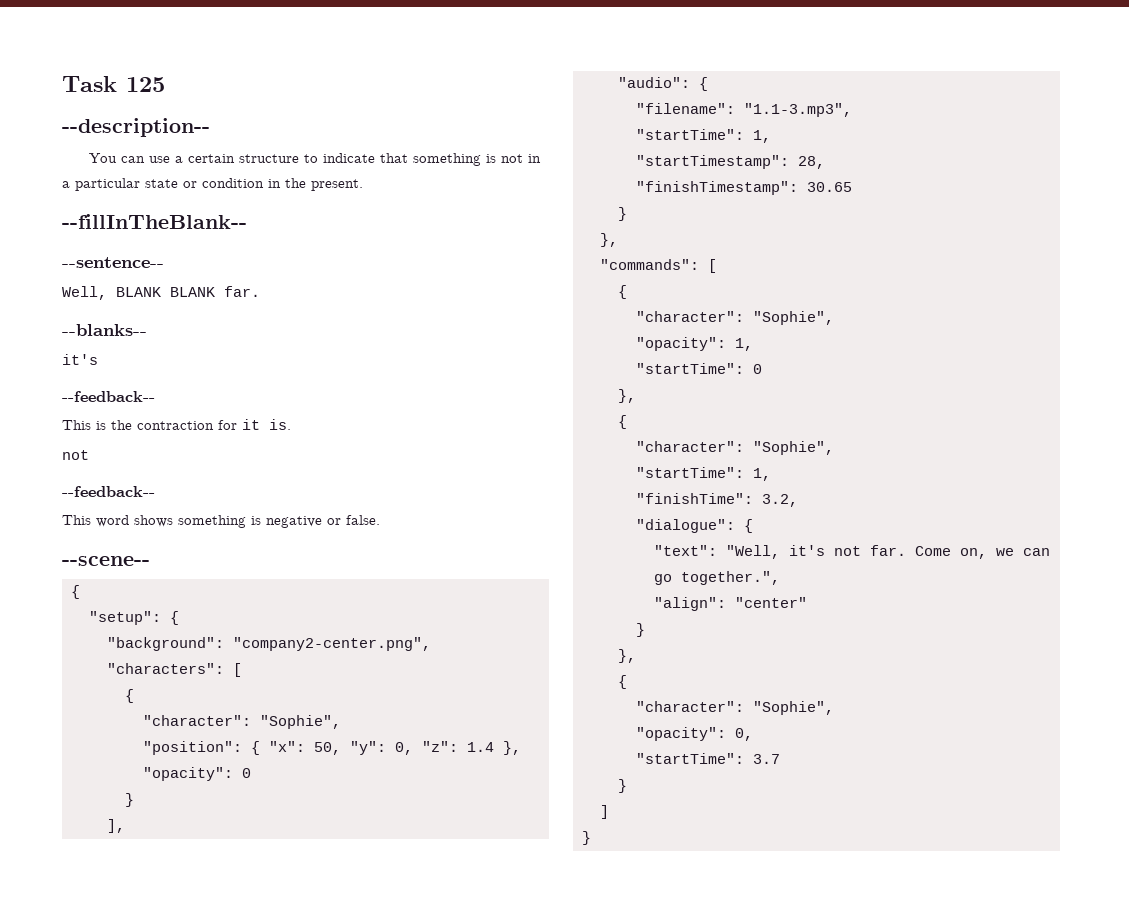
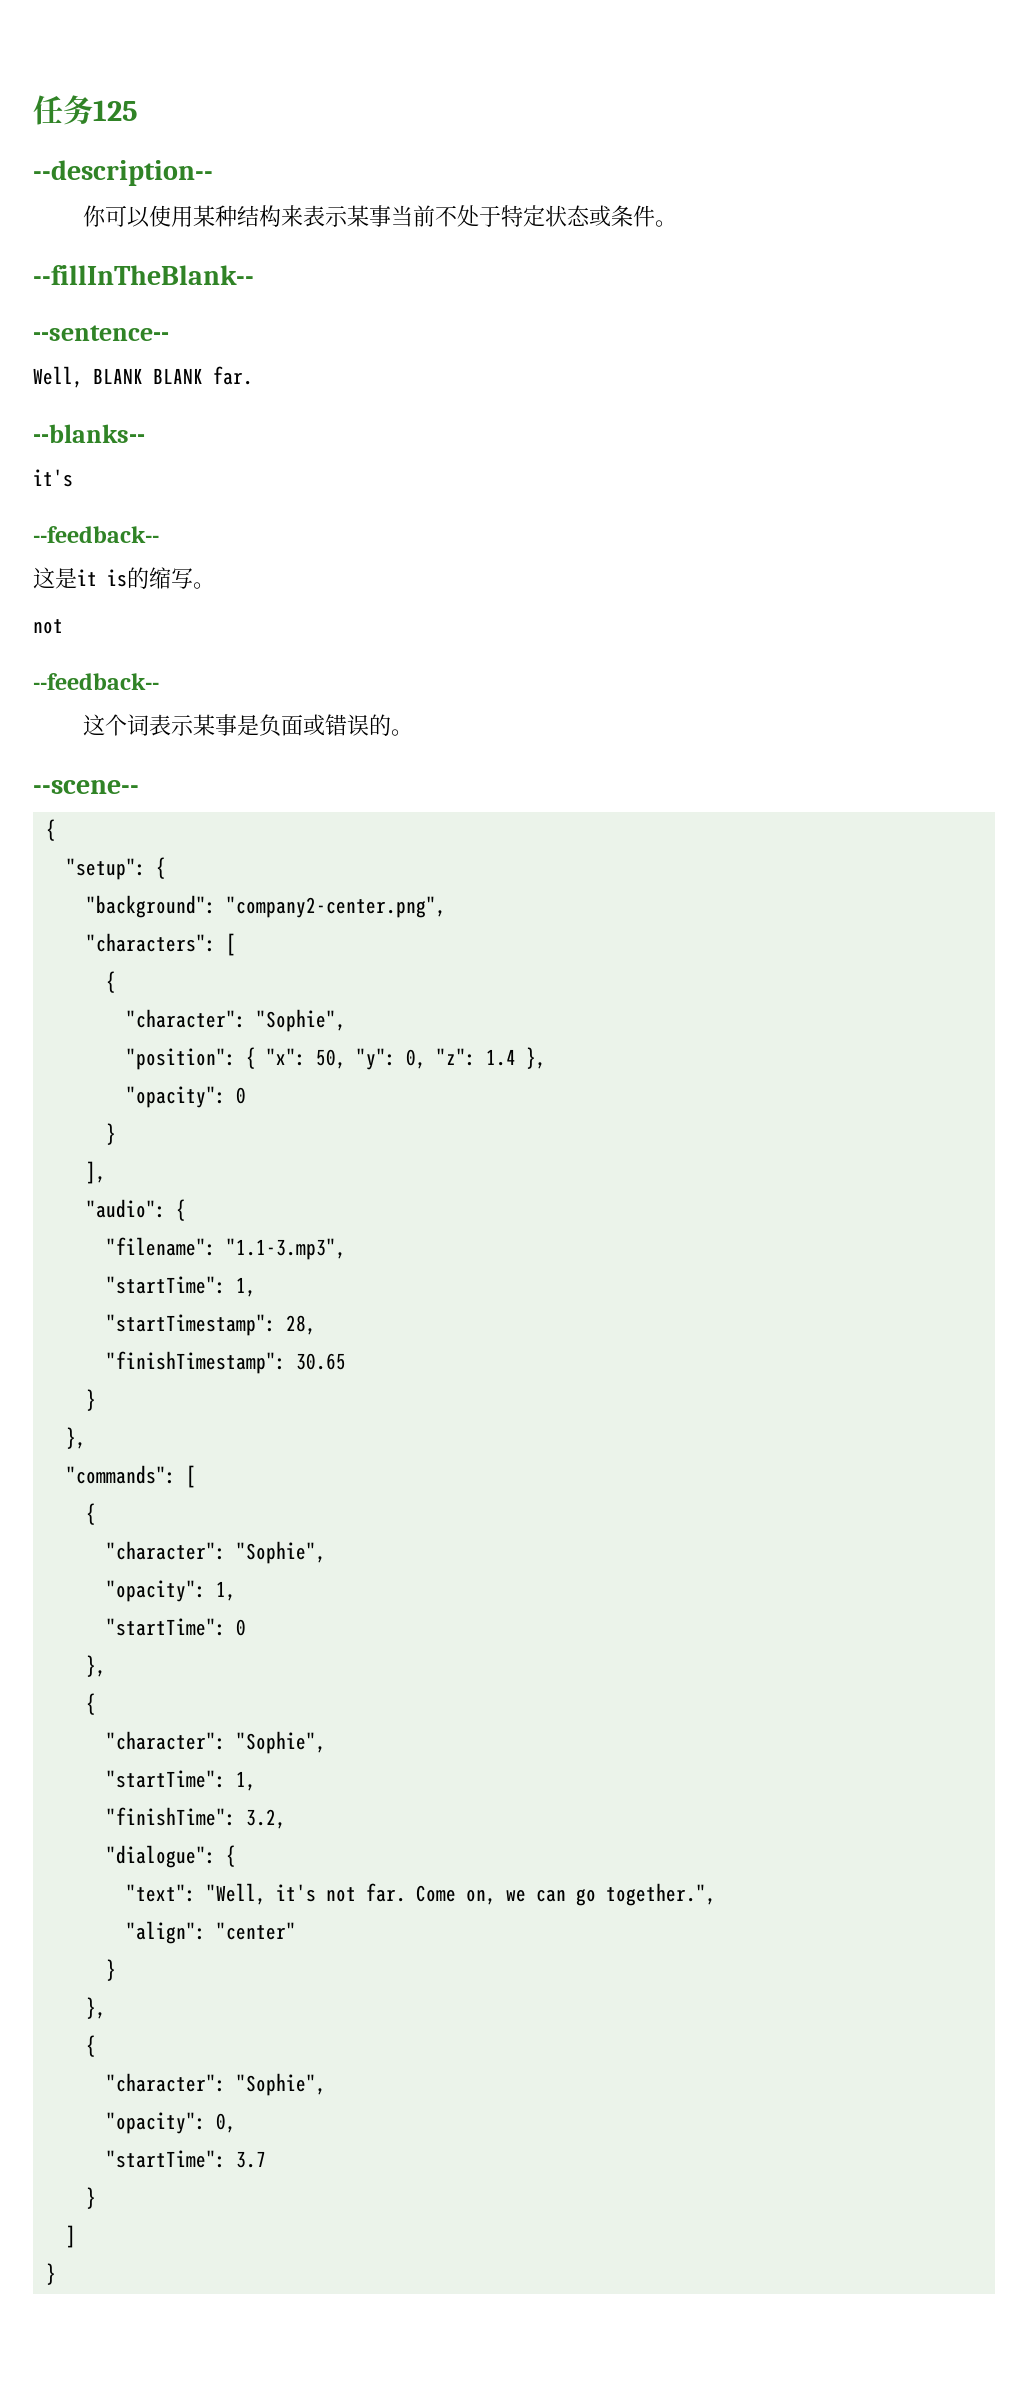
[62,76,117,92] Task -> [33,95,93,125] 任务
[88,153,541,166] [62,178,363,191] You can use a certain structure to indicate that something is not in a particular state or condition in the present. -> [83,205,678,228] 你可以使用某种结构来表示某事当前不处于特定状态或条件。
[62,419,291,430] [62,450,89,460] [62,486,155,497] [62,515,380,528] This is the contraction for it is. // not // --feedback-- // This word shows something is negative or false. -> [33,567,215,589] [33,619,63,634] [33,673,159,690] [83,714,414,737] 这是it is的缩写。 // not // --feedback-- // 这个词表示某事是负面或错误的。

